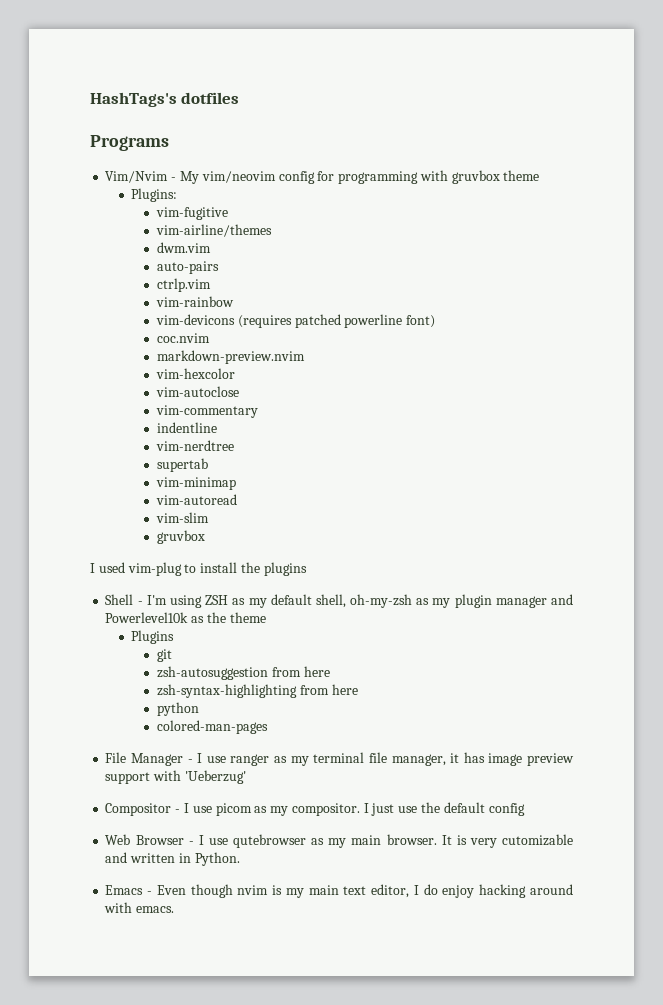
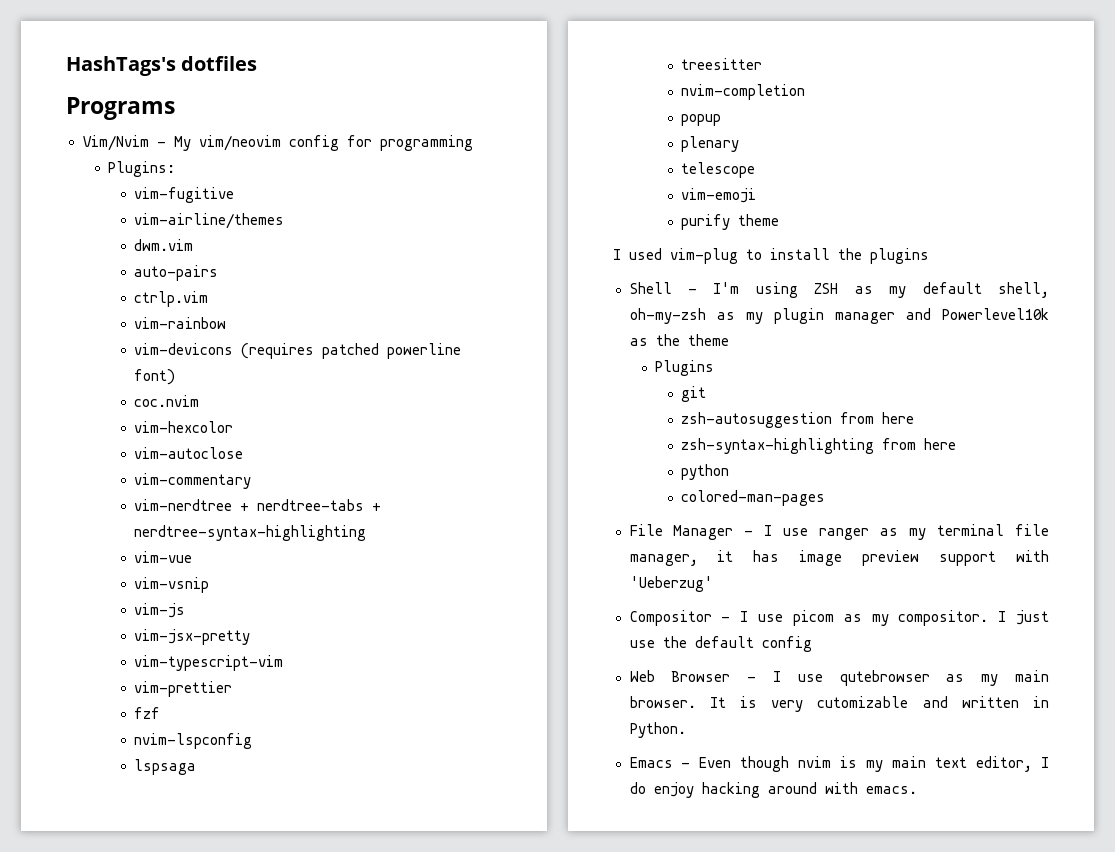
[419,170,540,184] with gruvbox theme -> (473, 143) none
[156,350,305,364] // markdown-preview.nvim -> (200, 401) none
[156,422,217,433] [155,440,234,451] [156,458,208,472] [155,477,236,490] [155,494,237,505] [155,512,209,523] [156,530,205,544] indentline // vim-nerdtree // supertab // vim-minimap // vim-autoread // vim-slim // gruvbox -> [134,499,382,511] [134,525,367,541] [134,551,193,563] [134,577,210,593] [134,603,186,618] [134,629,251,645] [134,655,284,671] [134,681,233,697] [134,707,161,719] [134,733,253,749] [134,759,197,775] [681,58,763,70] [681,84,806,100] [681,114,722,126] [681,136,740,152] [681,162,756,178] [681,188,757,203] [681,214,780,230] vim-nerdtree + nerdtree-tabs + nerdtree-syntax-highlighting // vim-vue // vim-vsnip // vim-js // vim-jsx-pretty // vim-typescript-vim // vim-prettier // fzf // nvim-lspconfig // lspsaga // treesitter // nvim-completion // popup // plenary // telescope // vim-emoji // purify theme

